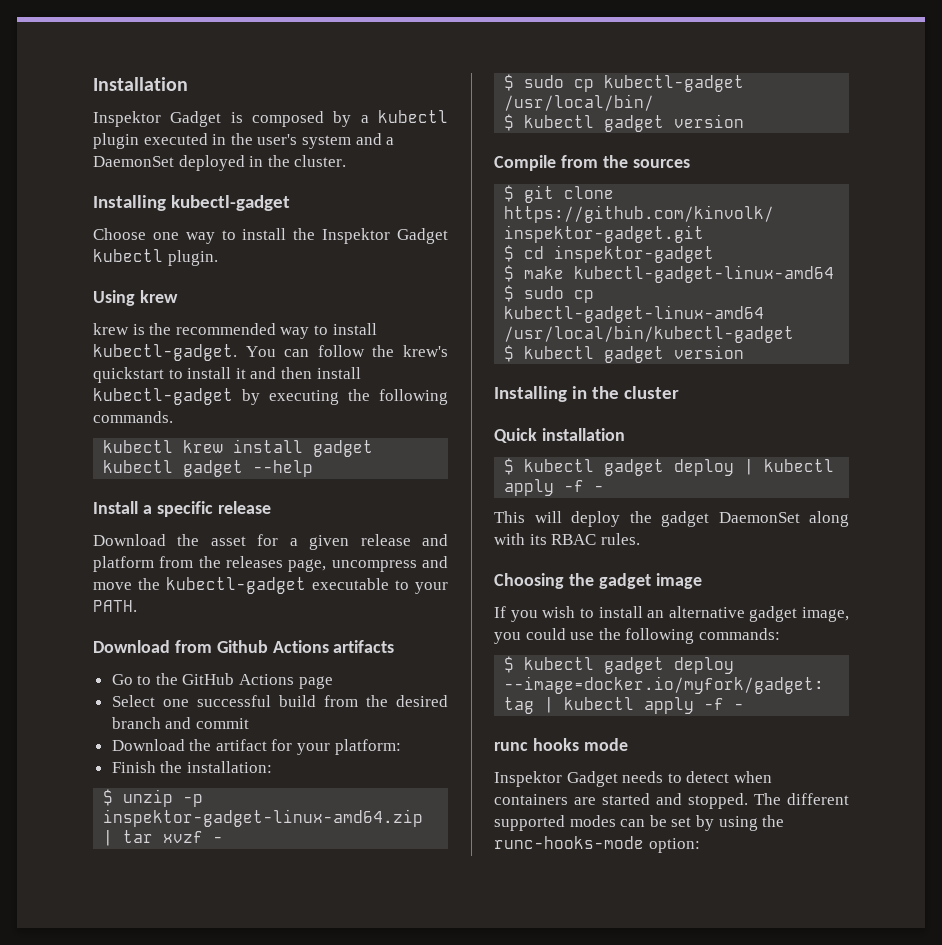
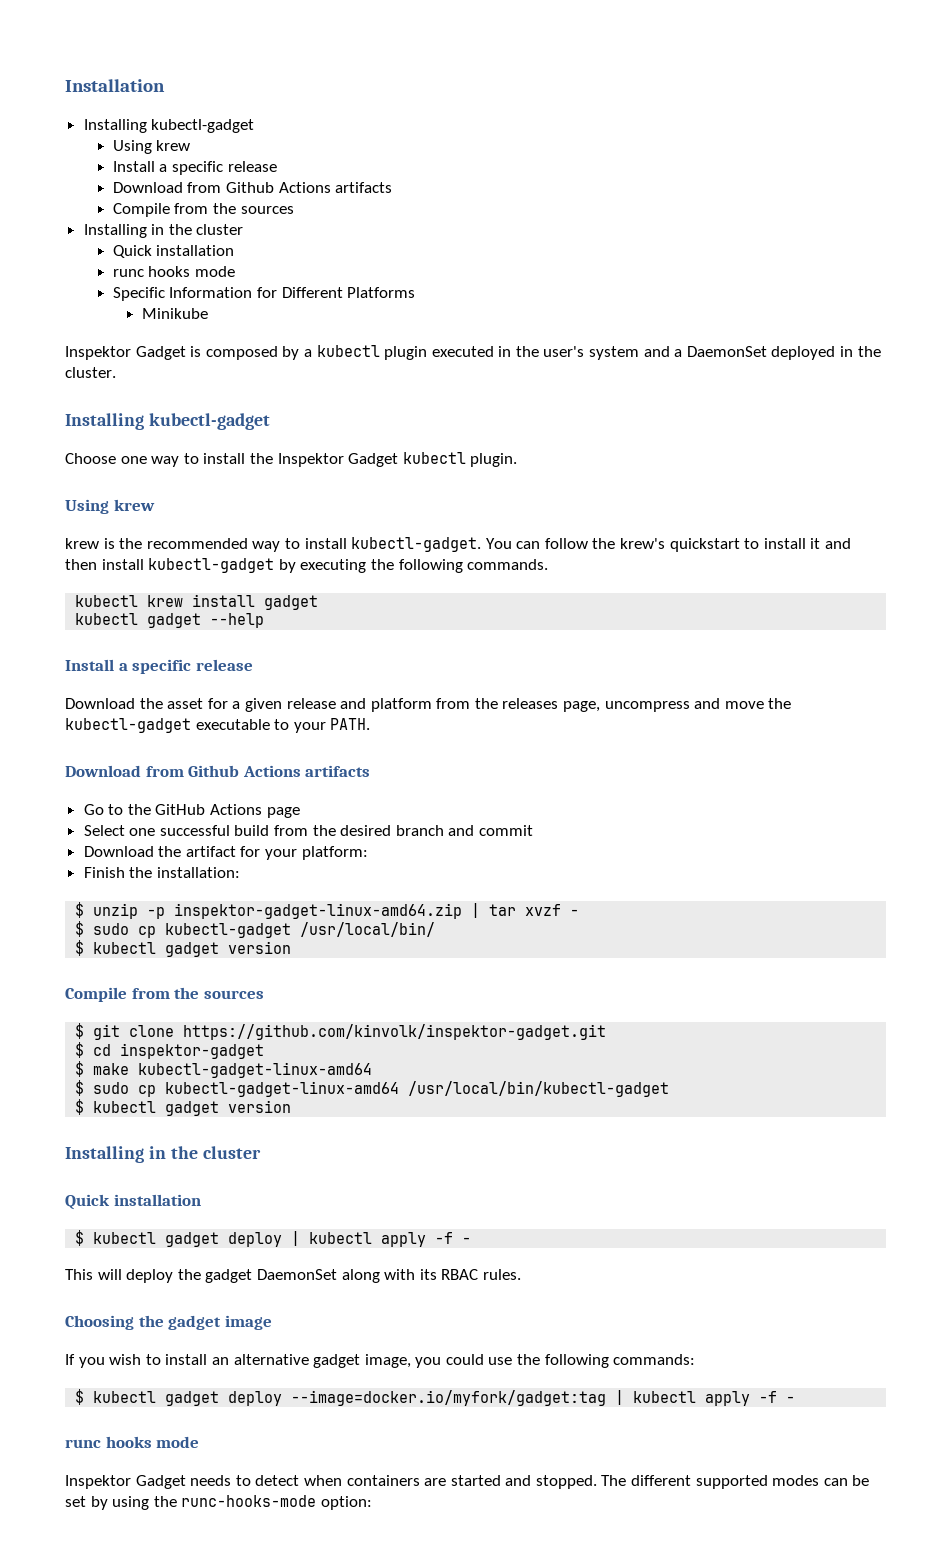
(188, 84) none -> [83,119,255,133] [112,140,191,154] [112,161,277,175] [112,182,393,193] [112,203,294,217] [83,224,244,238] [112,245,235,258] [112,266,236,277] [112,287,416,301] [142,308,209,319] // Installing kubectl-gadget // Using krew // Install a specific release // Download from Github Actions artifacts // Compile from the sources // Installing in the cluster // Quick installation // runc hooks mode // Specific Information for Different Platforms // Minikube

